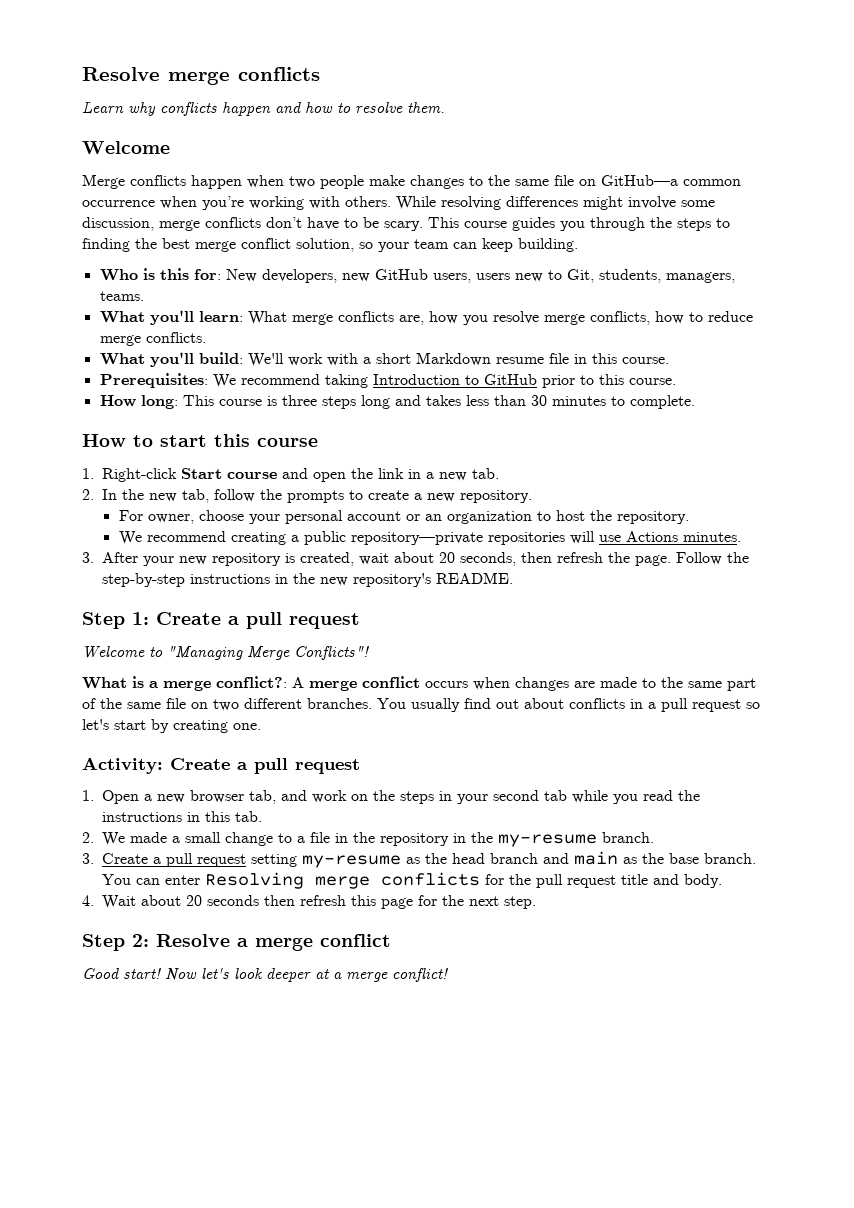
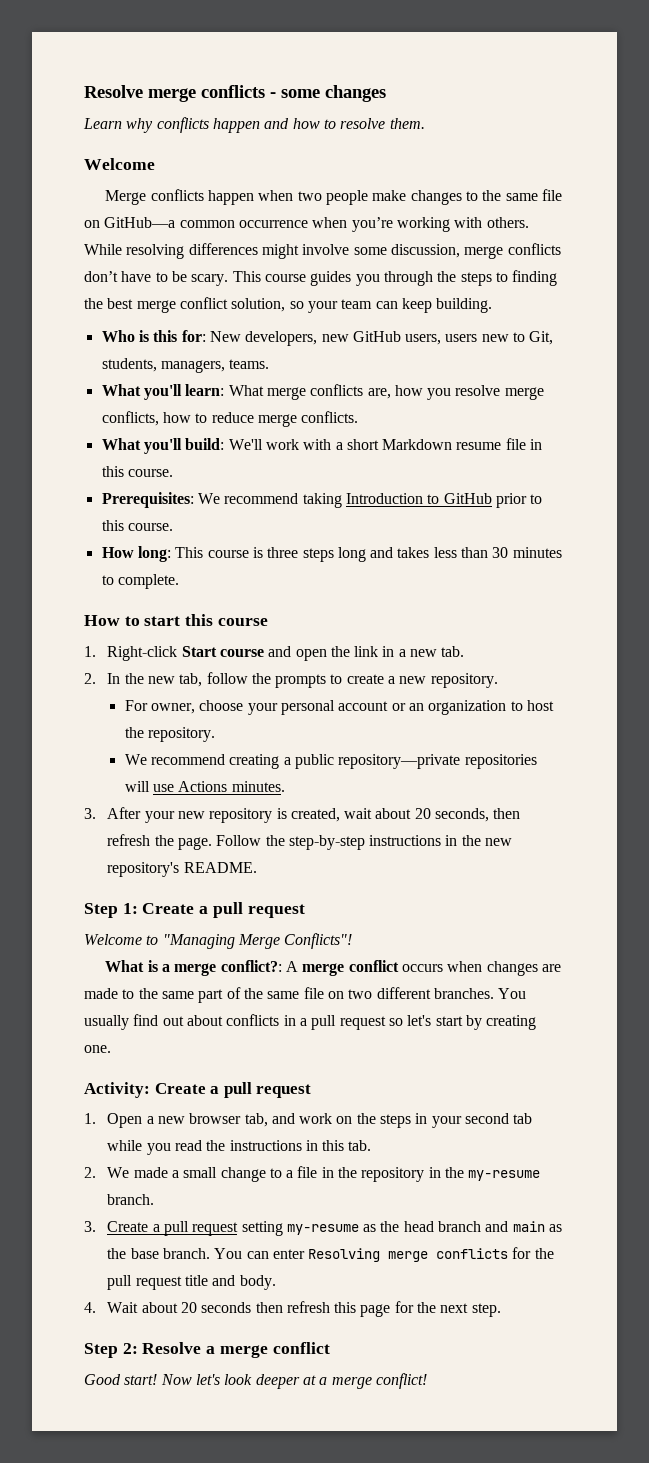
(320, 74) none -> [270,85,386,102] - some changes

